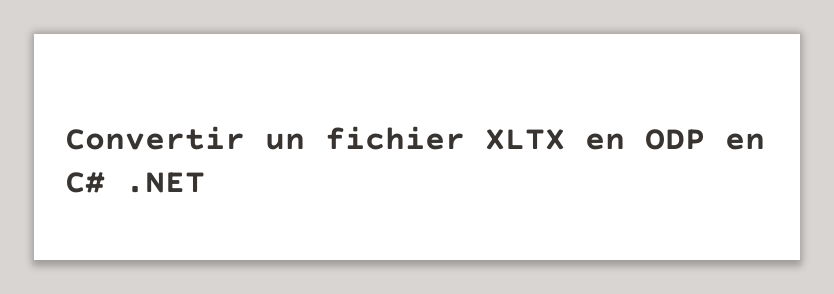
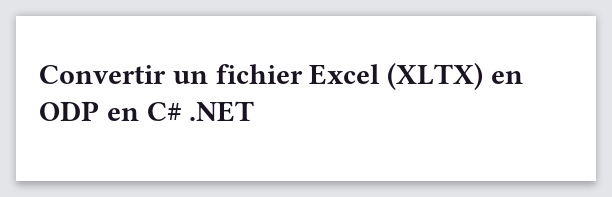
[485,129,565,150] XLTX -> [309,62,484,90] Excel (XLTX)

